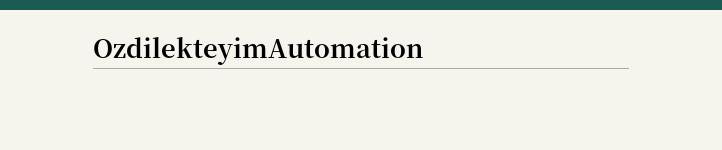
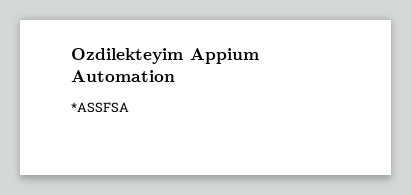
[93,37,423,65] OzdilekteyimAutomation -> [71,48,259,64] [71,70,175,82] [71,102,129,113] Ozdilekteyim Appium Automation // *ASSFSA

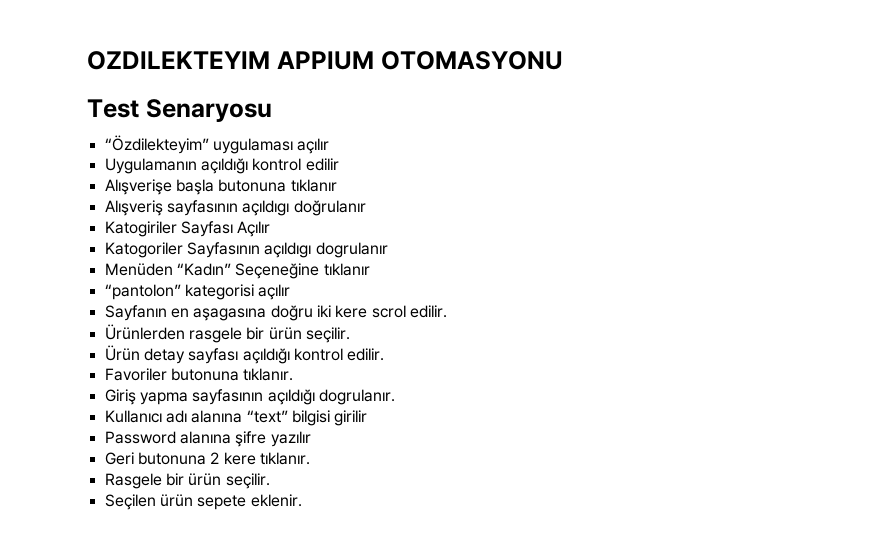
[71,48,259,64] [71,70,175,82] [71,102,129,113] Ozdilekteyim Appium Automation // *ASSFSA -> [87,51,563,70] [87,99,272,122] [104,135,330,154] [104,158,339,174] [104,179,337,195] [104,200,366,216] [104,221,271,237] [104,242,388,258] [104,263,370,279] [104,284,291,300] [104,305,447,321] [104,324,350,343] [104,345,385,364] [104,368,294,381] [104,389,395,405] [104,410,368,426] [104,431,311,447] [104,452,310,465] [104,473,270,489] [104,494,302,510] OZDILEKTEYIM APPIUM OTOMASYONU // Test Senaryosu // “Özdilekteyim” uygulaması açılır // Uygulamanın açıldığı kontrol edilir // Alışverişe başla butonuna tıklanır // Alışveriş sayfasının açıldıgı doğrulanır // Katogiriler Sayfası Açılır // Katogoriler Sayfasının açıldıgı dogrulanır // Menüden “Kadın” Seçeneğine tıklanır // “pantolon” kategorisi açılır // Sayfanın en aşagasına doğru iki kere scrol edilir. // Ürünlerden rasgele bir ürün seçilir. // Ürün detay sayfası açıldığı kontrol edilir. // Favoriler butonuna tıklanır. // Giriş yapma sayfasının açıldığı dogrulanır. // Kullanıcı adı alanına “text” bilgisi girilir // Password alanına şifre yazılır // Geri butonuna 2 kere tıklanır. // Rasgele bir ürün seçilir. // Seçilen ürün sepete eklenir.

